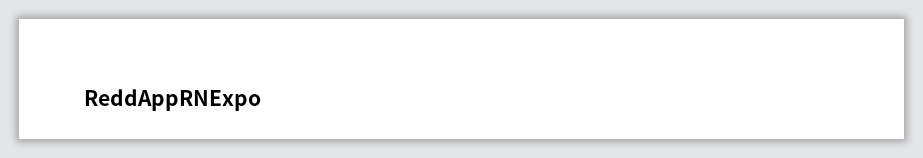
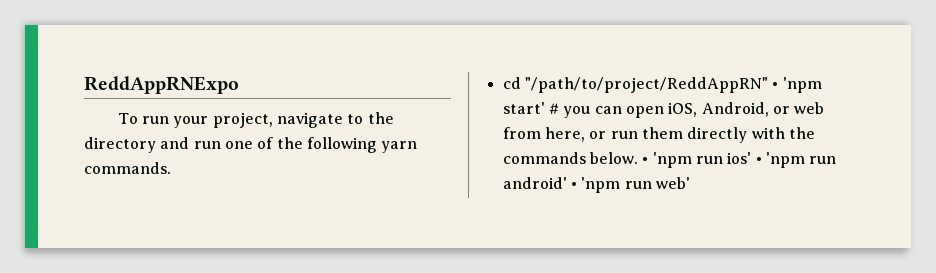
(261, 100) none -> [117,112,394,128] [84,137,418,153] [84,162,171,174] [502,77,822,93] [502,102,825,118] [502,127,815,143] [502,152,837,168] [502,177,690,193] // To run your project, navigate to the directory and run one of the following yarn commands. // cd "/path/to/project/ReddAppRN" • 'npm start' # you can open iOS, Android, or web from here, or run them directly with the commands below. • 'npm run ios' • 'npm run android' • 'npm run web'

